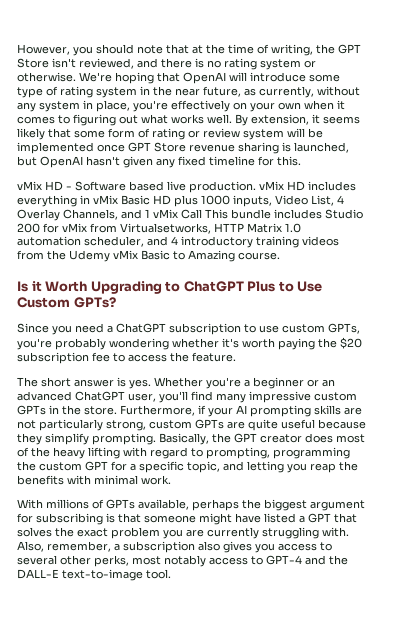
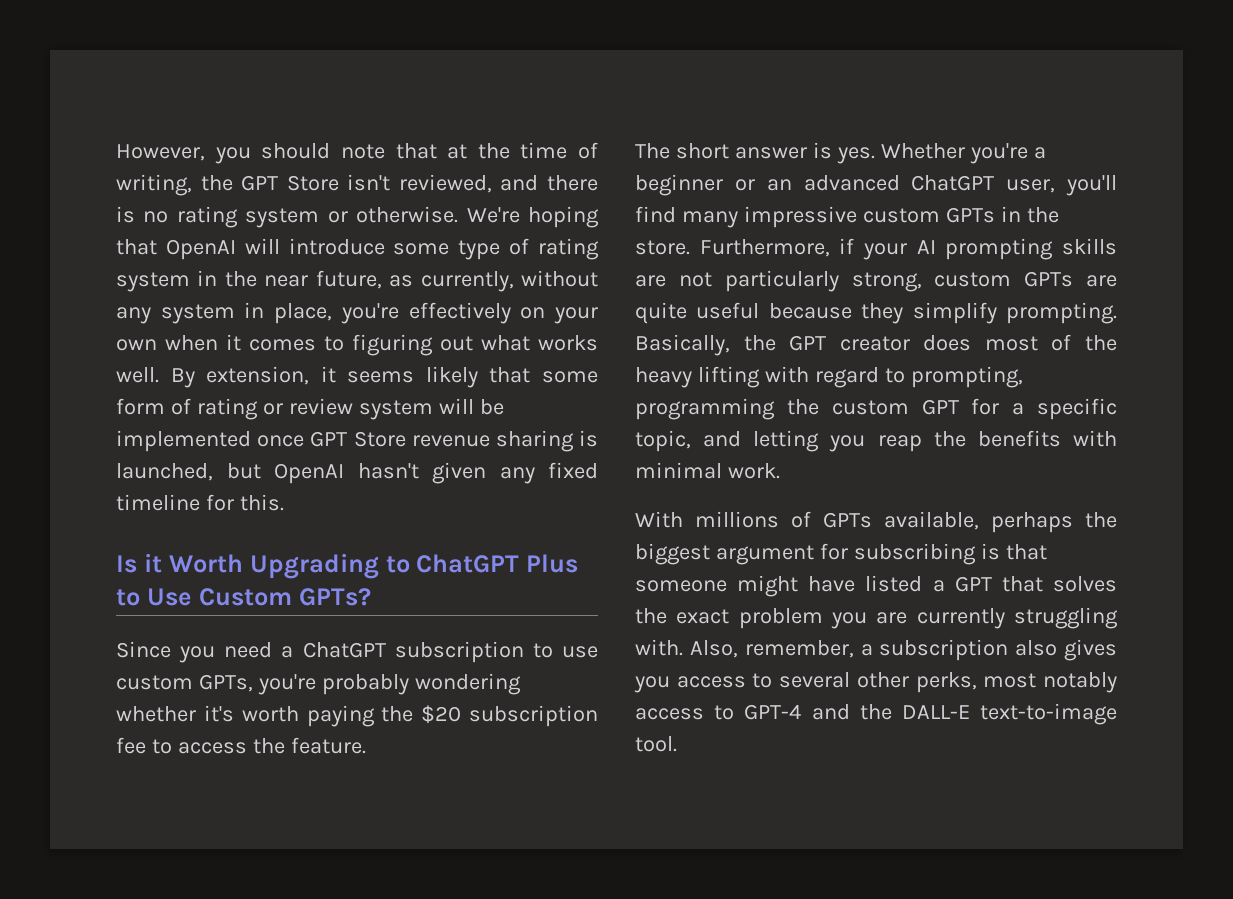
[17,181,356,193] [17,195,344,207] [17,209,363,221] [17,223,301,234] [17,236,339,248] [17,250,280,262] // vMix HD - Software based live production. vMix HD includes everything in vMix Basic HD plus 1000 inputs, Video List, 4 Overlay Channels, and 1 vMix Call This bundle includes Studio 200 for vMix from Virtualsetworks, HTTP Matrix 1.0 automation scheduler, and 4 introductory training videos from the Udemy vMix Basic to Amazing course. -> (284, 502) none

